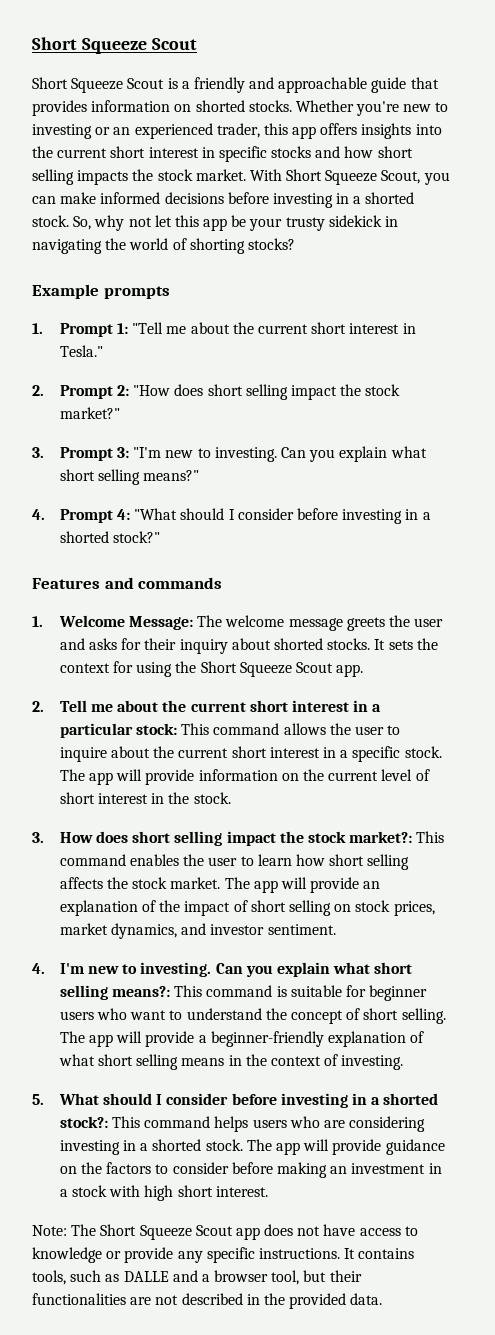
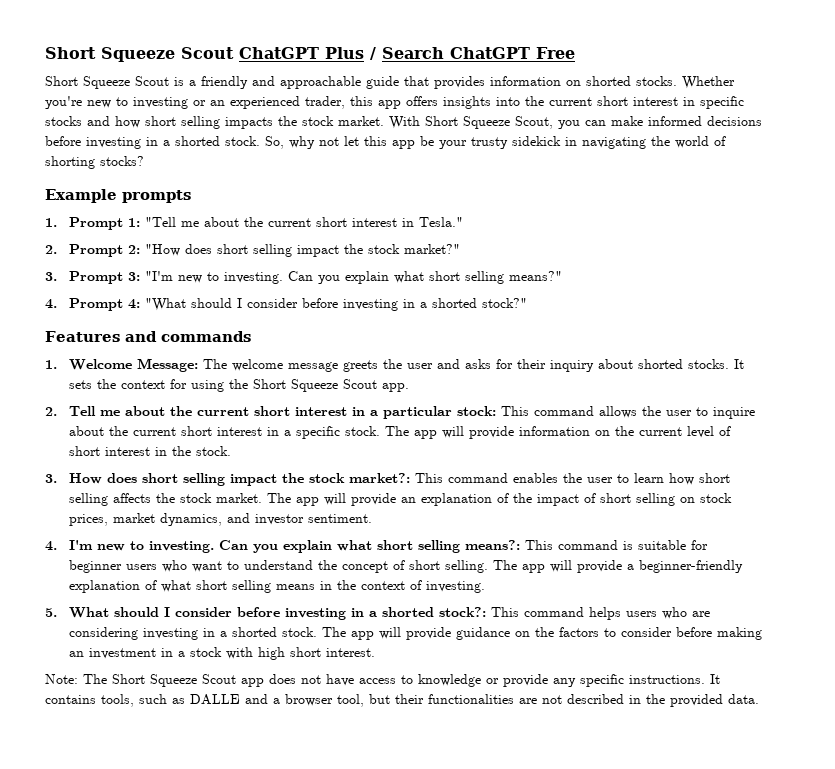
[32,37,197,54] Short Squeeze Scout -> [45,47,575,62] Short Squeeze Scout ChatGPT Plus / Search ChatGPT Free

